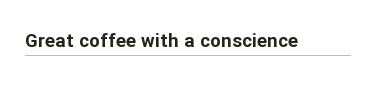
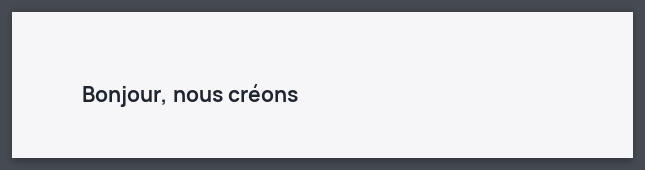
[25,33,298,47] Great coffee with a conscience -> [82,84,299,107] Bonjour, nous créons

